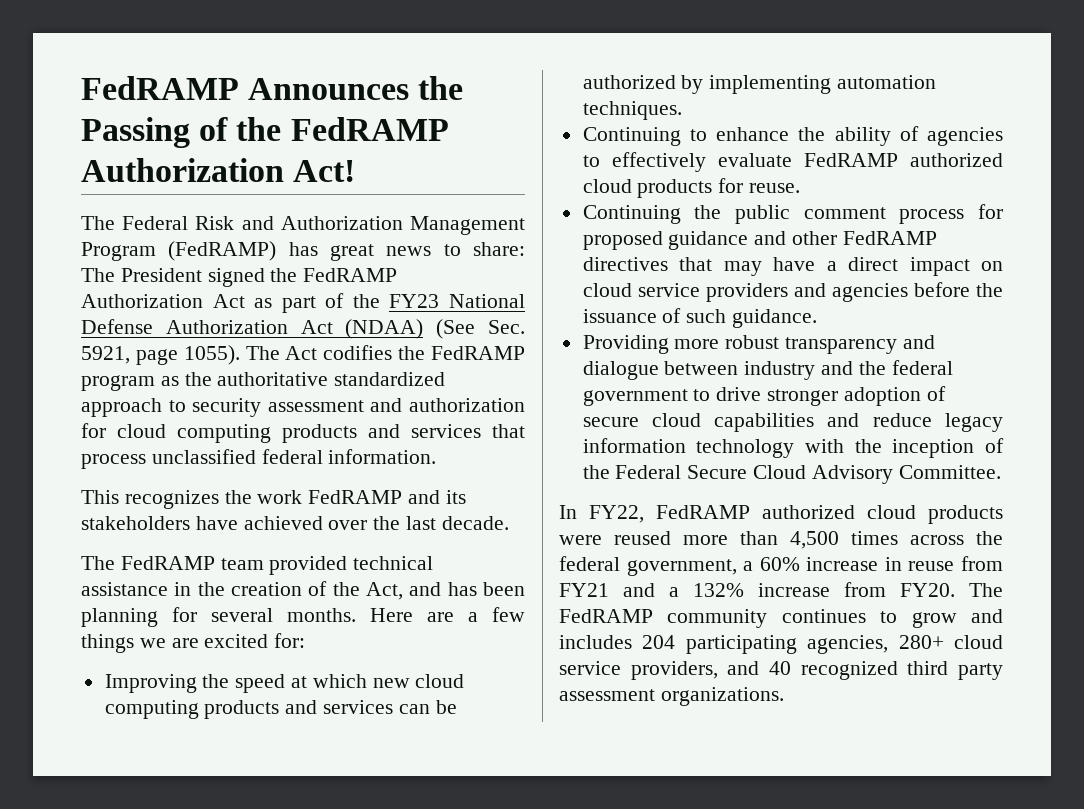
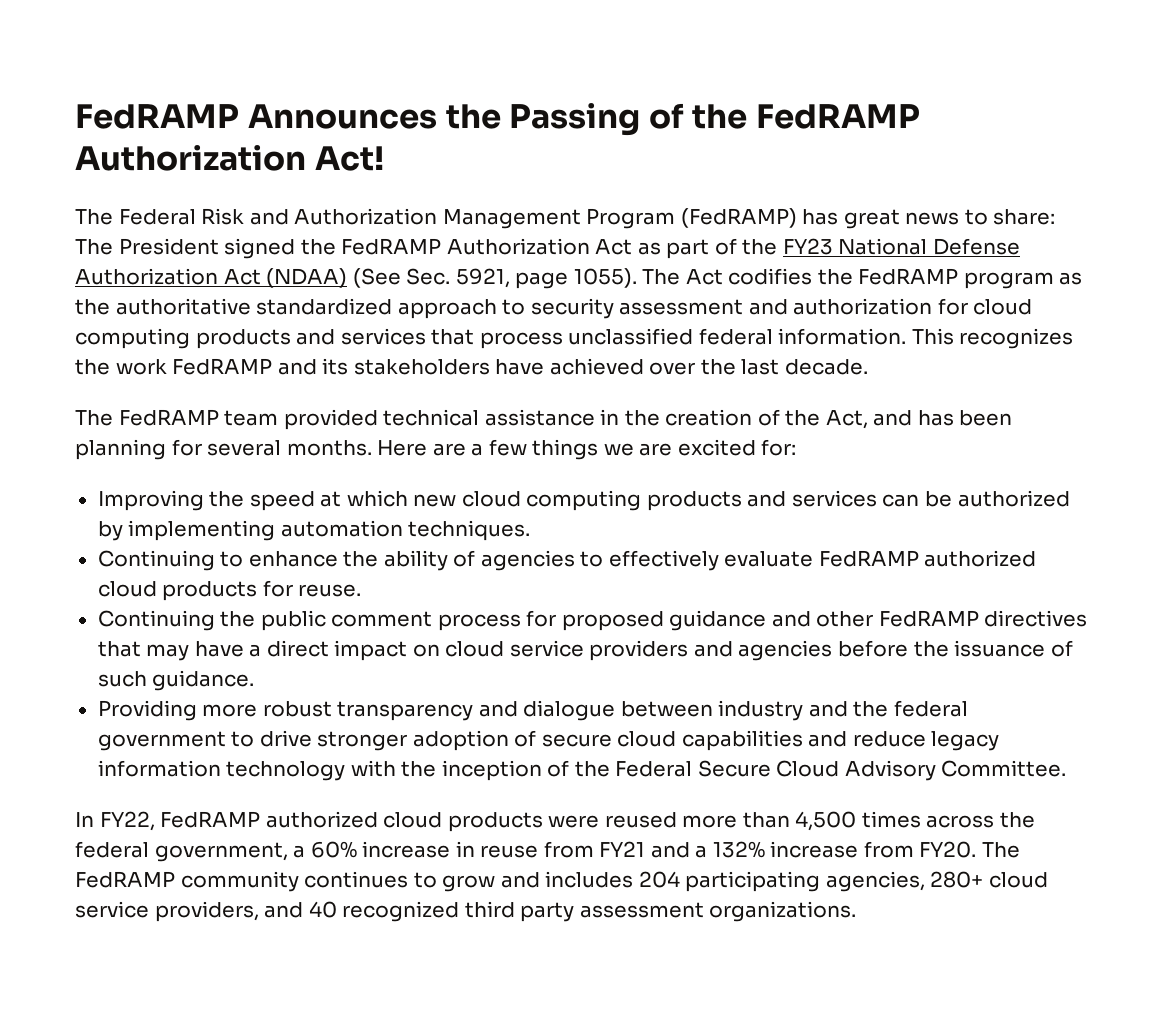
(437, 456) // -> (907, 336) none

